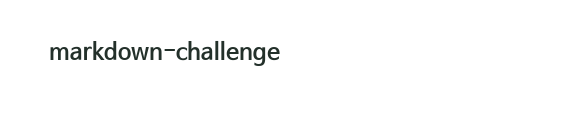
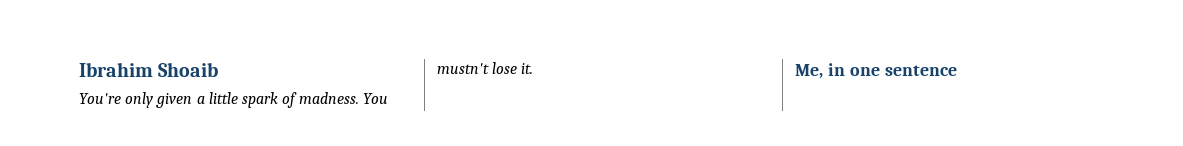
[49,40,280,66] markdown-challenge -> [79,62,219,77] [79,92,389,108] [437,62,534,74] [795,63,957,79] Ibrahim Shoaib // You're only given a little spark of madness. You mustn't lose it. // Me, in one sentence

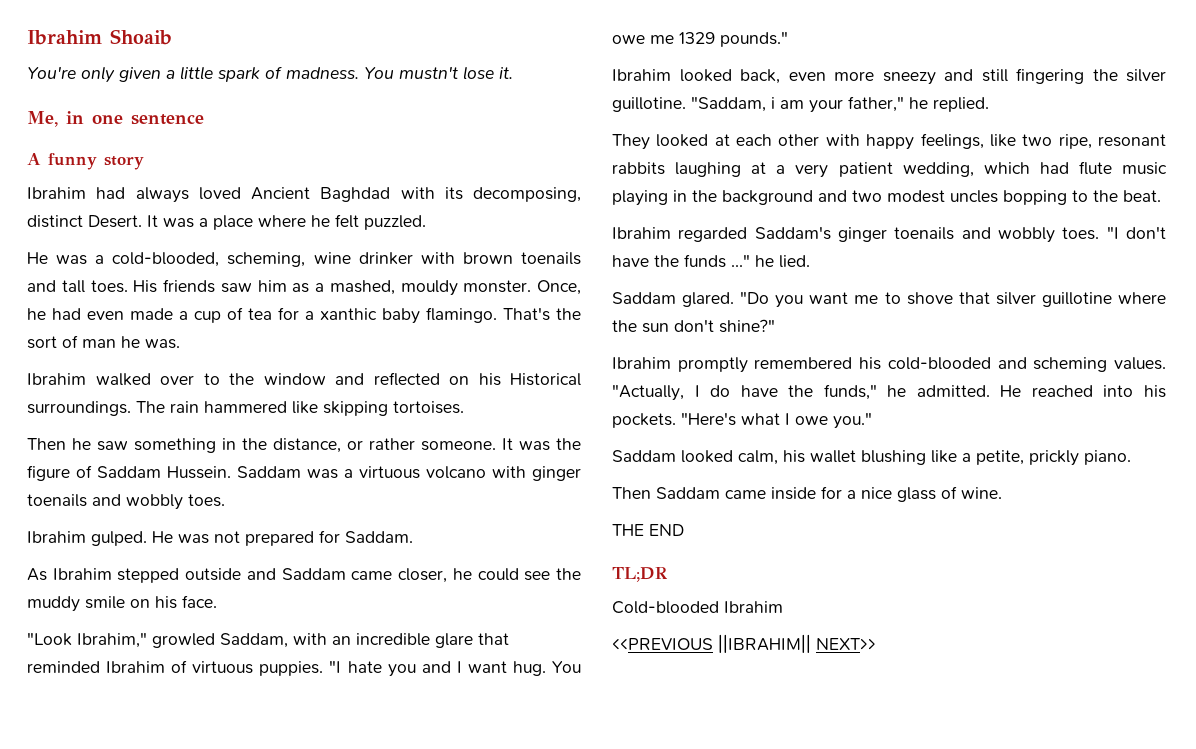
(957, 70) none -> [27,153,144,170] [27,187,581,203] [27,214,426,230] [27,252,581,267] [27,279,581,296] [27,307,581,324] [27,335,180,349] [27,372,581,386] [27,401,464,416] [27,438,581,453] [27,465,581,481] [27,494,225,510] [27,530,413,546] [27,568,582,583] [27,595,217,612] [27,632,509,648] [27,660,581,677] [612,31,788,47] [612,68,1166,85] [612,96,989,113] [612,133,1166,150] [612,161,1167,178] [612,190,1161,206] [612,226,1166,243] [612,254,810,268] [612,291,1166,308] [612,319,775,333] [612,357,1166,373] [612,384,1166,401] [612,412,872,429] [612,450,1131,466] [612,486,1002,502] [612,524,684,536] [612,567,668,582] [612,601,783,614] [612,634,876,653] // A funny story // Ibrahim had always loved Ancient Baghdad with its decomposing, distinct Desert. It was a place where he felt puzzled. // He was a cold-blooded, scheming, wine drinker with brown toenails and tall toes. His friends saw him as a mashed, mouldy monster. Once, he had even made a cup of tea for a xanthic baby flamingo. That's the sort of man he was. // Ibrahim walked over to the window and reflected on his Historical surroundings. The rain hammered like skipping tortoises. // Then he saw something in the distance, or rather someone. It was the figure of Saddam Hussein. Saddam was a virtuous volcano with ginger toenails and wobbly toes. // Ibrahim gulped. He was not prepared for Saddam. // As Ibrahim stepped outside and Saddam came closer, he could see the muddy smile on his face. // "Look Ibrahim," growled Saddam, with an incredible glare that reminded Ibrahim of virtuous puppies. "I hate you and I want hug. You owe me 1329 pounds." // Ibrahim looked back, even more sneezy and still fingering the silver guillotine. "Saddam, i am your father," he replied. // They looked at each other with happy feelings, like two ripe, resonant rabbits laughing at a very patient wedding, which had flute music playing in the background and two modest uncles bopping to the beat. // Ibrahim regarded Saddam's ginger toenails and wobbly toes. "I don't have the funds ..." he lied. // Saddam glared. "Do you want me to shove that silver guillotine where the sun don't shine?" // Ibrahim promptly remembered his cold-blooded and scheming values. "Actually, I do have the funds," he admitted. He reached into his pockets. "Here's what I owe you." // Saddam looked calm, his wallet blushing like a petite, prickly piano. // Then Saddam came inside for a nice glass of wine. // THE END // TL;DR // Cold-blooded Ibrahim // <<PREVIOUS ||IBRAHIM|| NEXT>>

